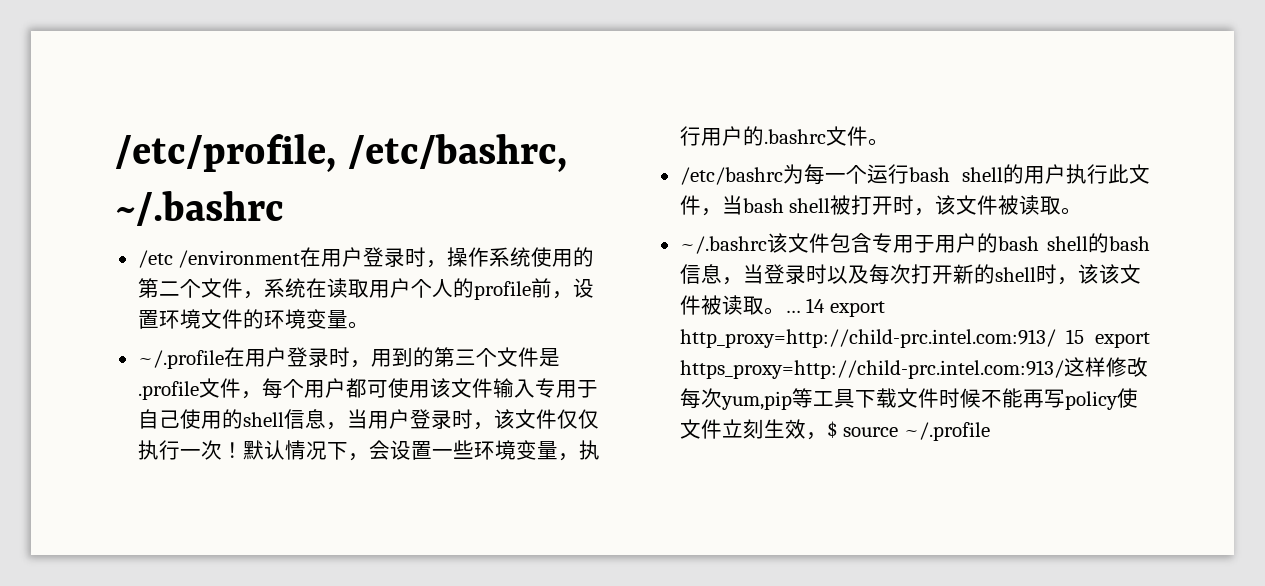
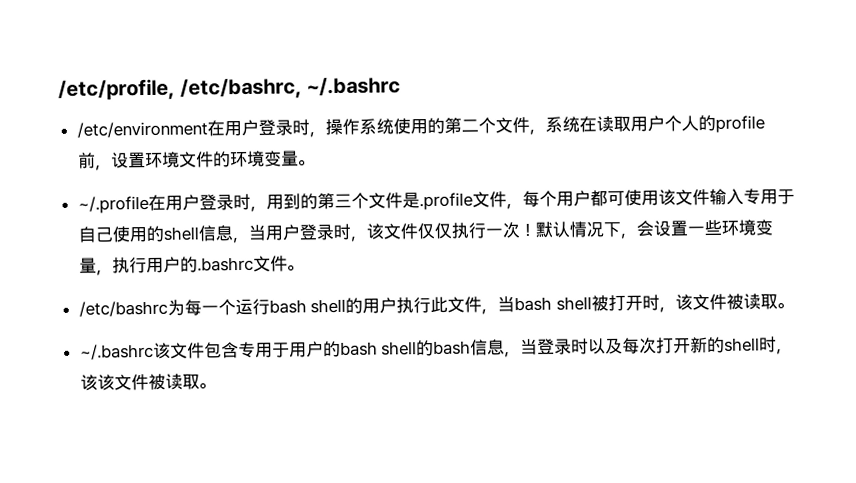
[137,250,301,268] /etc /environment -> [76,121,208,138] /etc/environment
[784,298,885,317] [679,329,1150,348] [679,357,1148,379] [679,388,1138,410] [679,419,990,441] … 14 export http_proxy=http://child-prc.intel.com:913/ 15 export https_proxy=http://child-prc.intel.com:913/这样修改每次yum,pip等工具下载文件时候不能再写policy使文件立刻生效，$ source ~/.profile -> (216, 385) none

